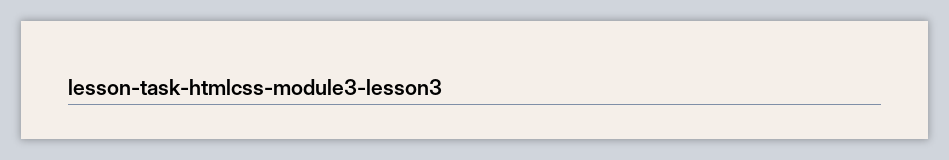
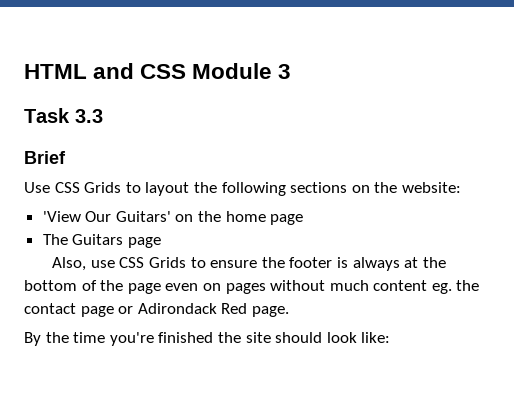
[68,79,442,95] lesson-task-htmlcss-module3-lesson3 -> [24,63,292,79] [24,108,103,123] [24,151,66,164] [24,182,461,196] [42,211,304,225] [42,234,161,248] [52,257,446,271] [24,280,480,294] [24,303,289,317] [24,332,391,346] HTML and CSS Module 3 // Task 3.3 // Brief // Use CSS Grids to layout the following sections on the website: // 'View Our Guitars' on the home page // The Guitars page // Also, use CSS Grids to ensure the footer is always at the bottom of the page even on pages without much content eg. the contact page or Adirondack Red page. // By the time you're finished the site should look like:

